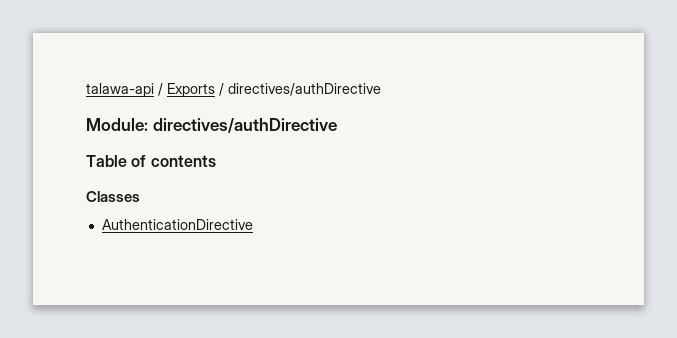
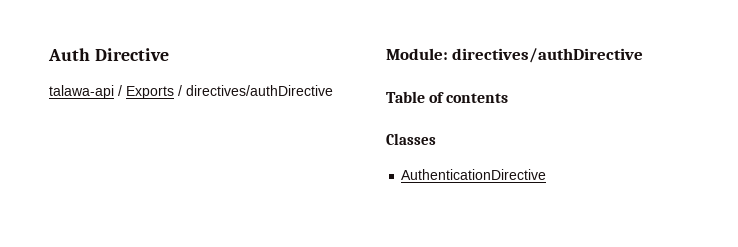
(86, 90) none -> [48,48,169,61] Auth Directive //

